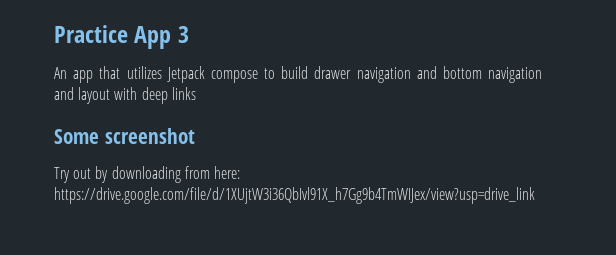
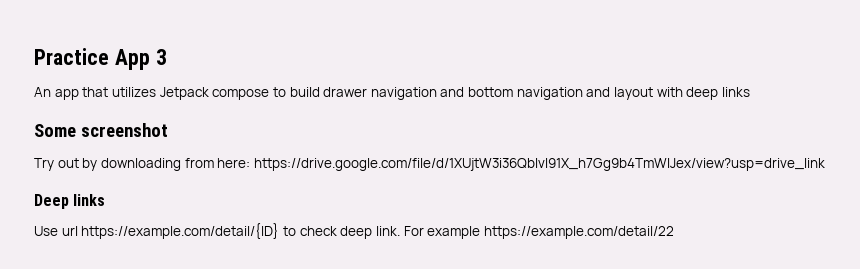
(535, 195) none -> [34,194,106,209] [34,223,674,239] // Deep links // Use url https://example.com/detail/{ID} to check deep link. For example https://example.com/detail/22

